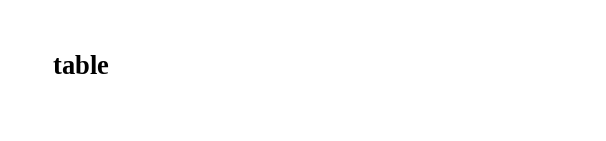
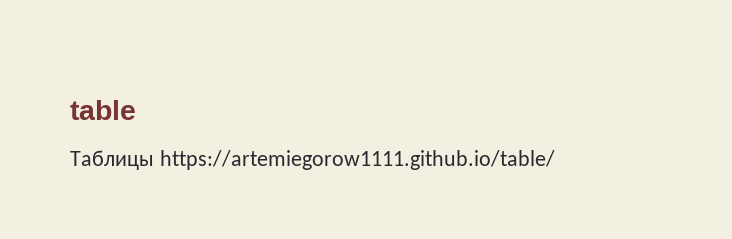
(109, 64) none -> [70,150,555,170] // Таблицы https://artemiegorow1111.github.io/table/

